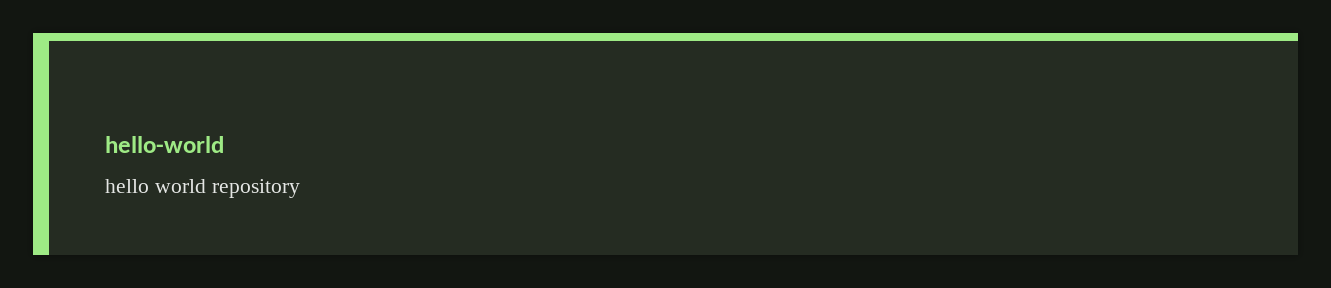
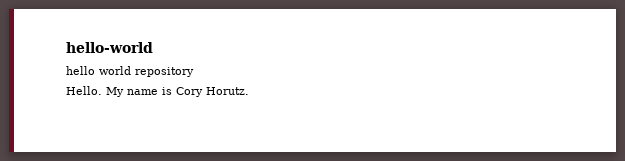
(300, 188) none -> [66,86,249,97] // Hello. My name is Cory Horutz.

